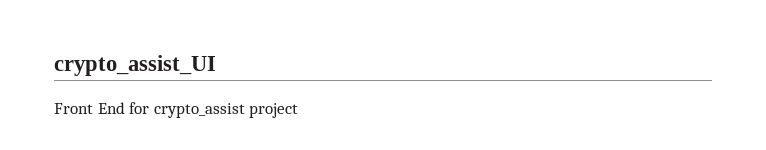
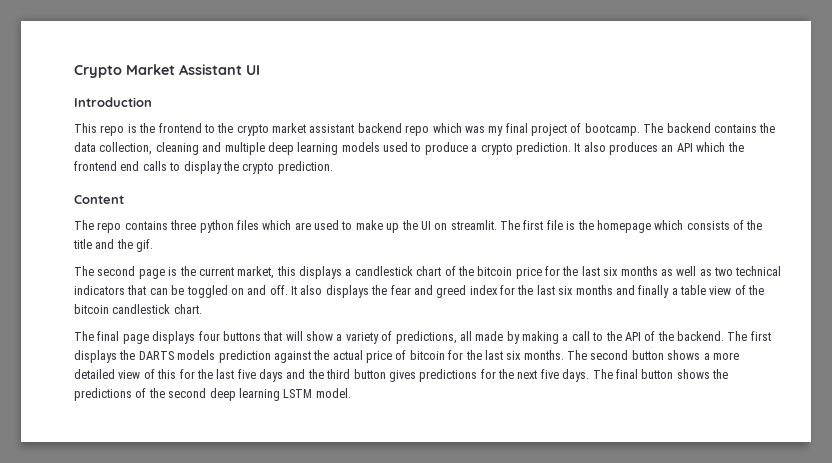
[54,55,216,76] [54,102,299,118] crypto_assist_UI // Front End for crypto_assist project -> [74,64,260,78] [74,97,152,107] [74,123,776,136] [74,142,744,155] [74,161,333,174] [74,195,124,204] [74,220,763,233] [73,239,154,252] [74,266,782,279] [74,285,765,298] [74,304,202,314] [74,331,771,344] [74,350,739,363] [74,369,728,382] [74,388,351,401] Crypto Market Assistant UI // Introduction // This repo is the frontend to the crypto market assistant backend repo which was my final project of bootcamp. The backend contains the data collection, cleaning and multiple deep learning models used to produce a crypto prediction. It also produces an API which the frontend end calls to display the crypto prediction. // Content // The repo contains three python files which are used to make up the UI on streamlit. The first file is the homepage which consists of the title and the gif. // The second page is the current market, this displays a candlestick chart of the bitcoin price for the last six months as well as two technical indicators that can be toggled on and off. It also displays the fear and greed index for the last six months and finally a table view of the bitcoin candlestick chart. // The final page displays four buttons that will show a variety of predictions, all made by making a call to the API of the backend. The first displays the DARTS models prediction against the actual price of bitcoin for the last six months. The second button shows a more detailed view of this for the last five days and the third button gives predictions for the next five days. The final button shows the predictions of the second deep learning LSTM model.

